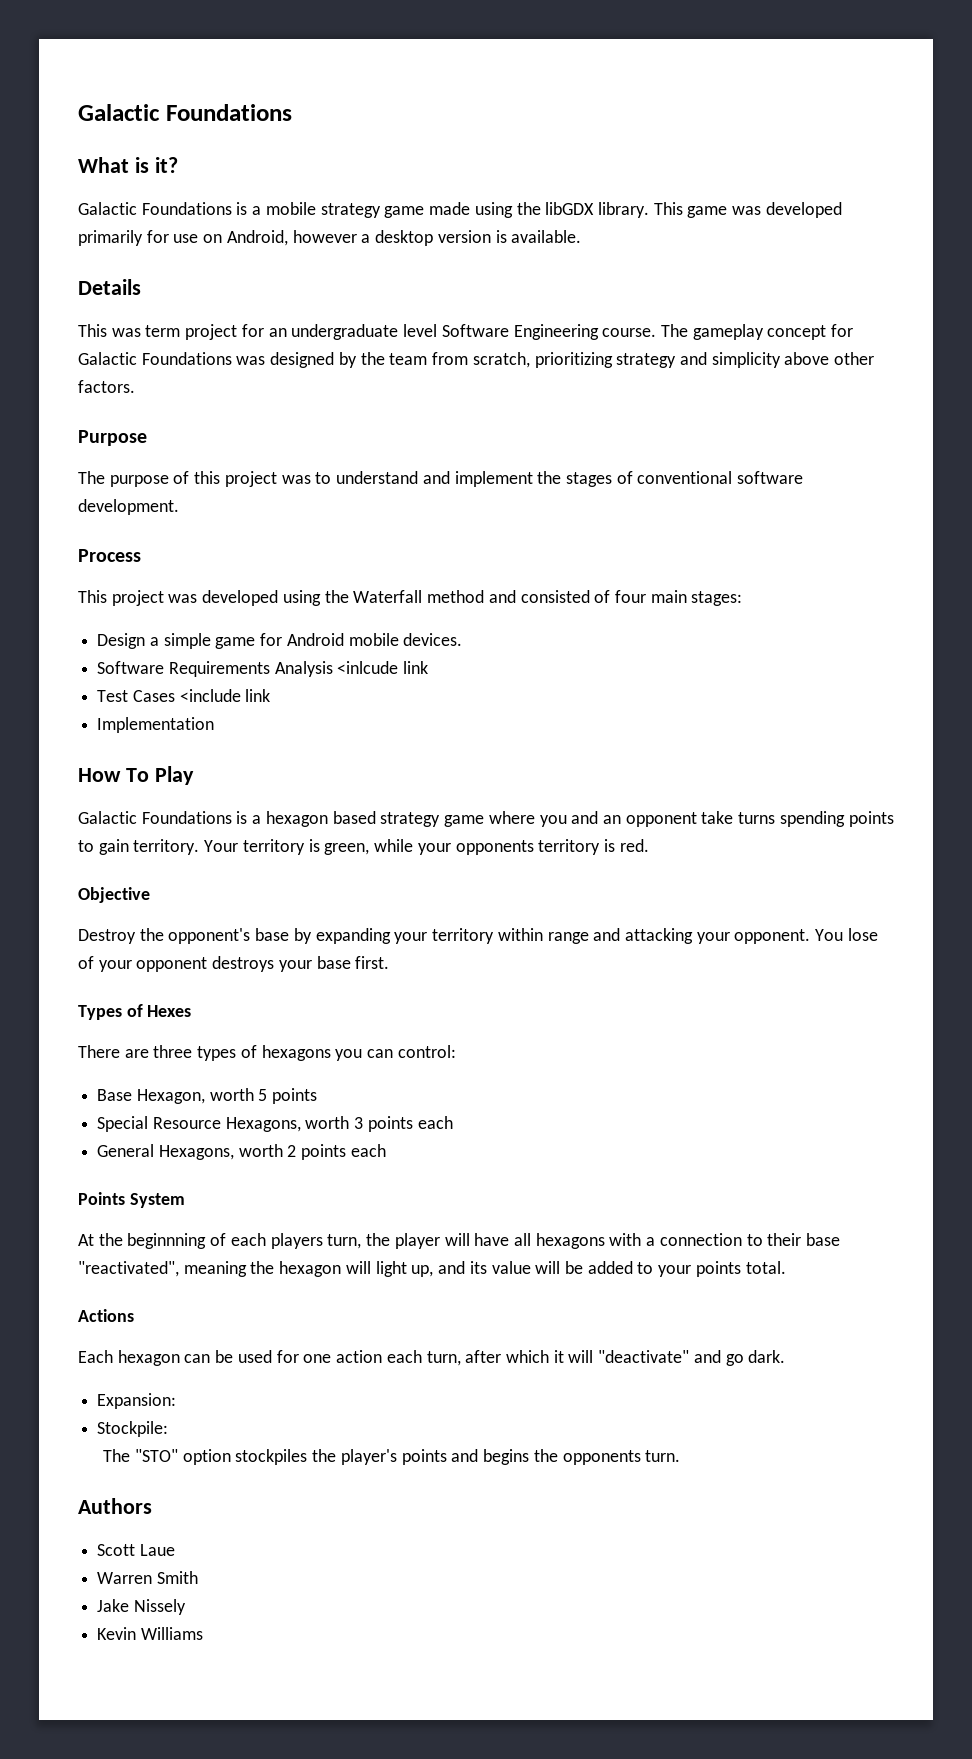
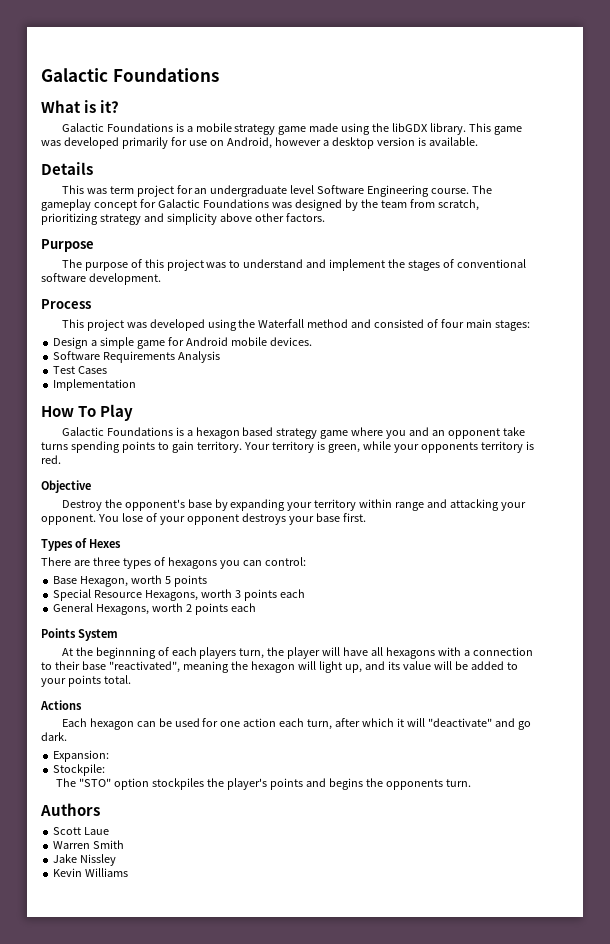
[337,661,429,674] <inlcude link -> (221, 357) none
[179,689,271,702] <include link -> (108, 370) none
[133,1599,186,1615] Nissely -> [80,854,117,866] Nissley

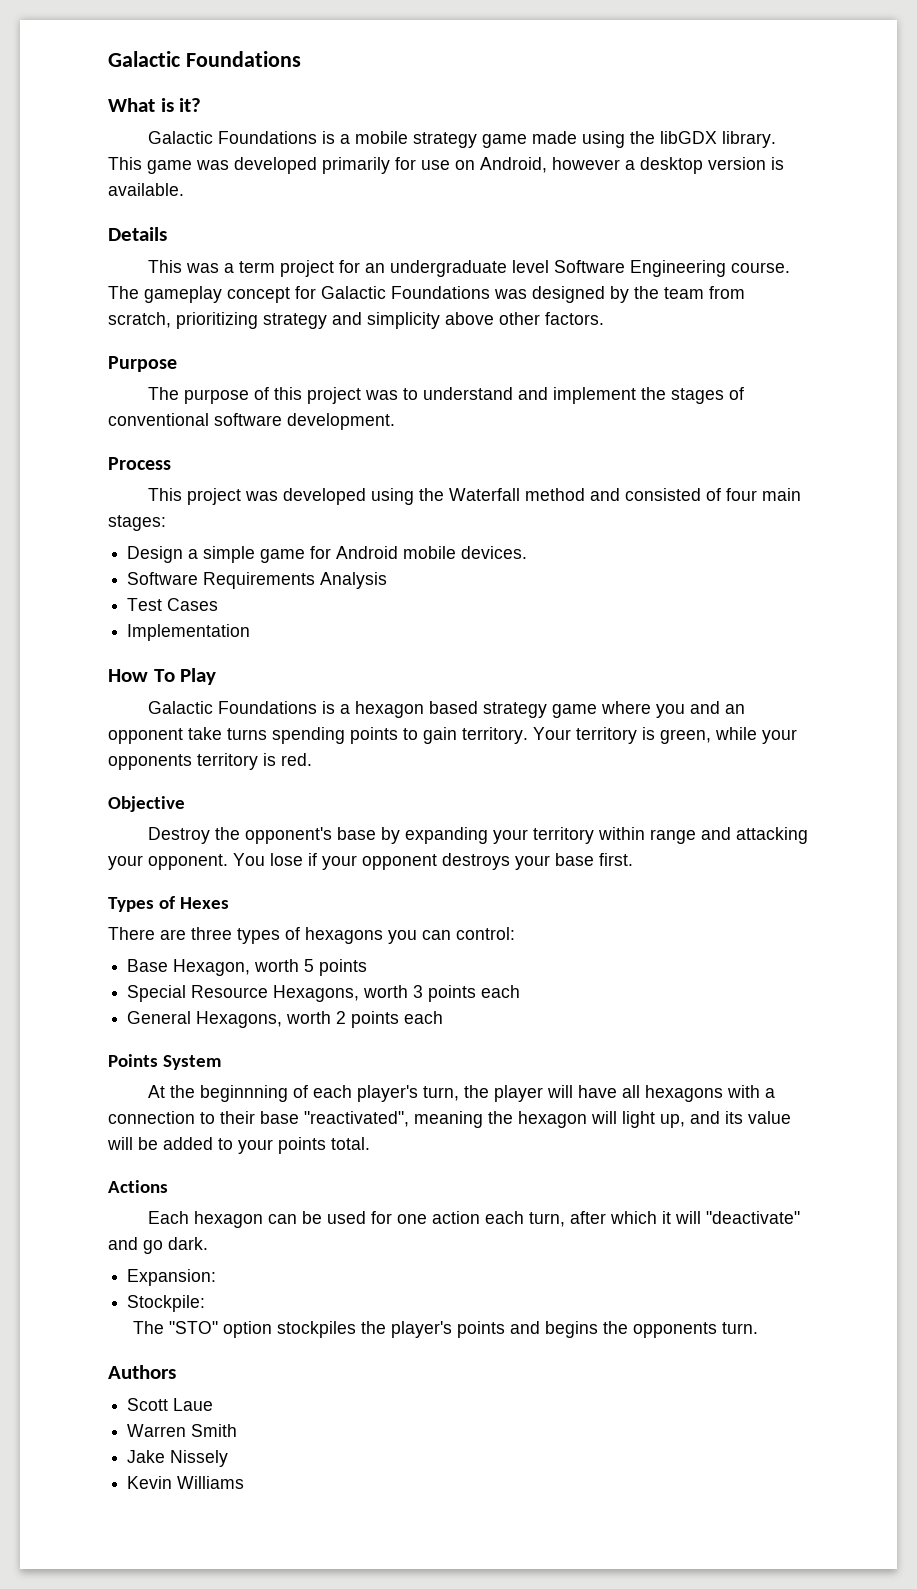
(107, 191) none -> [224,263,235,273] a
[145,513,157,522] of -> [308,853,317,866] if
[199,647,237,659] players -> [357,1085,419,1102] player's
[80,854,117,866] Nissley -> [170,1450,229,1467] Nissely

